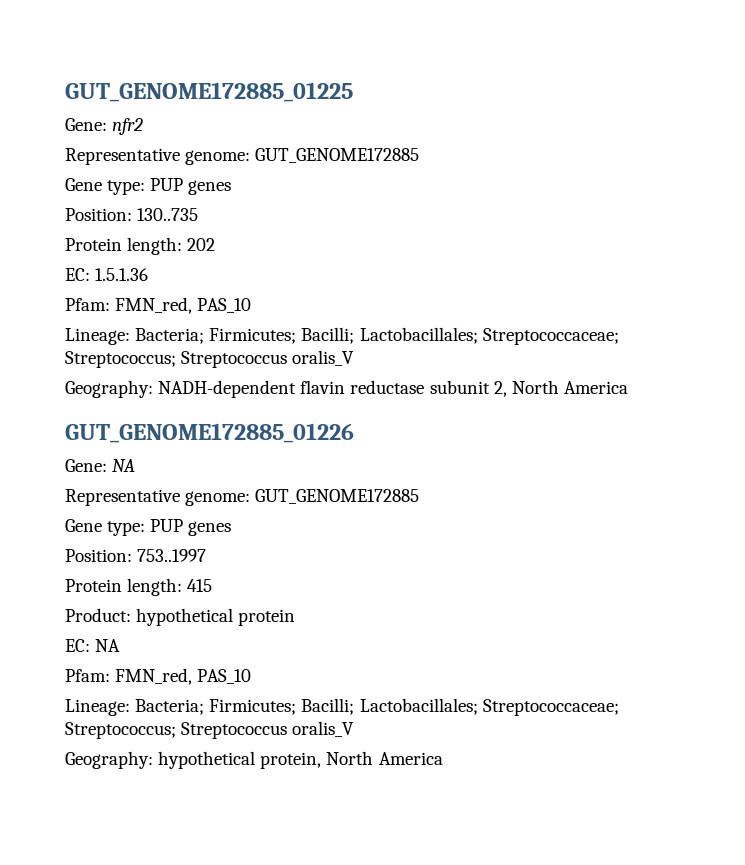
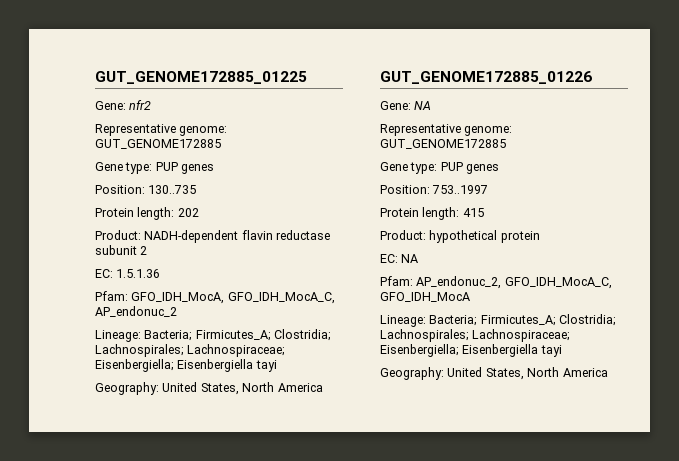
(216, 244) none -> [95,230,331,243] [95,245,148,255] // Product: NADH-dependent flavin reductase subunit 2
[115,297,252,314] [65,327,619,345] [65,350,355,368] [65,380,507,398] FMN_red, PAS_10 // Lineage: Bacteria; Firmicutes; Bacilli; Lactobacillales; Streptococcaceae; Streptococcus; Streptococcus oralis_V // Geography: NADH-dependent flavin reductase subunit 2, -> [131,292,335,304] [95,306,177,317] [95,329,332,342] [95,344,286,357] [95,359,277,372] [95,382,239,395] GFO_IDH_MocA, GFO_IDH_MocA_C, AP_endonuc_2 // Lineage: Bacteria; Firmicutes_A; Clostridia; Lachnospirales; Lachnospiraceae; Eisenbergiella; Eisenbergiella tayi // Geography: United States,
[115,668,252,685] [65,698,619,716] [65,721,355,739] [65,751,322,769] FMN_red, PAS_10 // Lineage: Bacteria; Firmicutes; Bacilli; Lactobacillales; Streptococcaceae; Streptococcus; Streptococcus oralis_V // Geography: hypothetical protein, -> [416,276,612,289] [380,292,470,302] [380,314,617,327] [380,329,571,342] [380,344,562,357] [380,367,524,380] AP_endonuc_2, GFO_IDH_MocA_C, GFO_IDH_MocA // Lineage: Bacteria; Firmicutes_A; Clostridia; Lachnospirales; Lachnospiraceae; Eisenbergiella; Eisenbergiella tayi // Geography: United States,

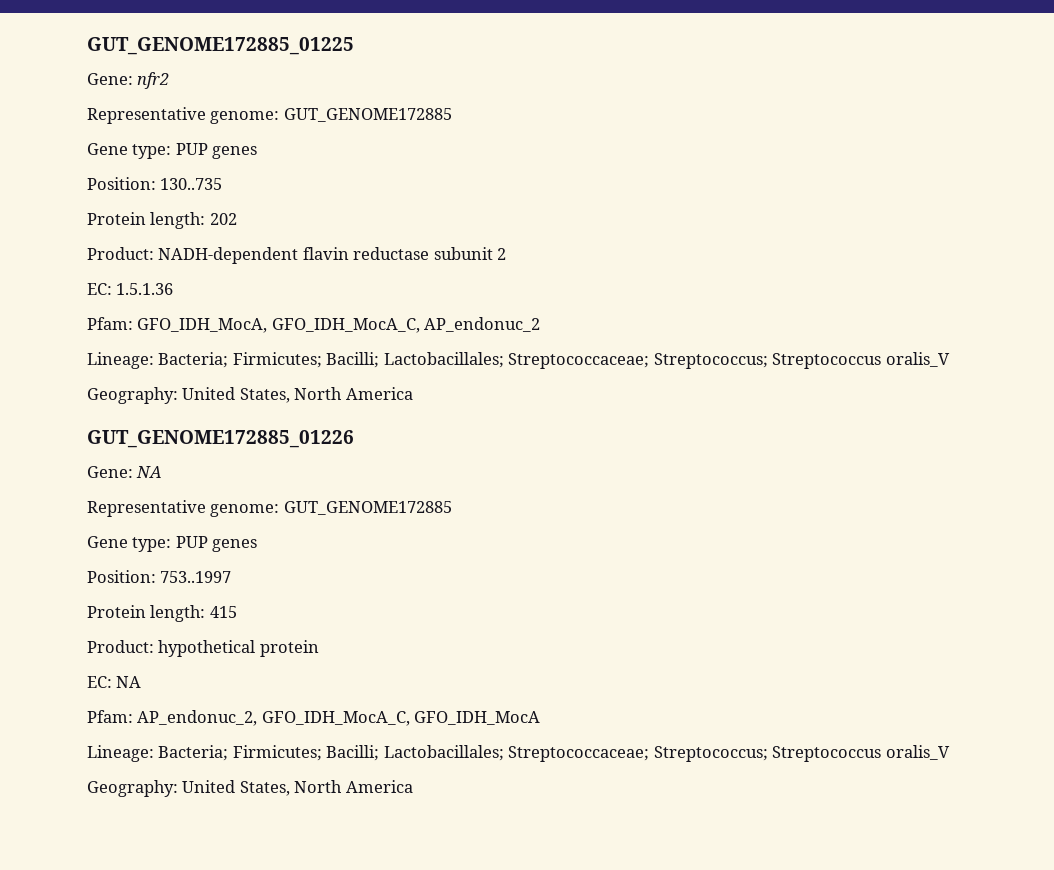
[195,329,332,341] [95,344,286,357] [95,359,277,372] Firmicutes_A; Clostridia; Lachnospirales; Lachnospiraceae; Eisenbergiella; Eisenbergiella tayi -> [232,352,950,369] Firmicutes; Bacilli; Lactobacillales; Streptococcaceae; Streptococcus; Streptococcus oralis_V
[480,314,617,326] [380,329,571,342] [380,344,562,357] Firmicutes_A; Clostridia; Lachnospirales; Lachnospiraceae; Eisenbergiella; Eisenbergiella tayi -> [232,745,950,762] Firmicutes; Bacilli; Lactobacillales; Streptococcaceae; Streptococcus; Streptococcus oralis_V

